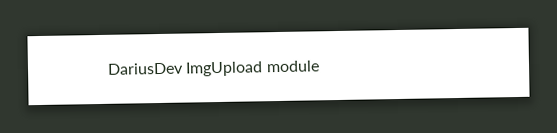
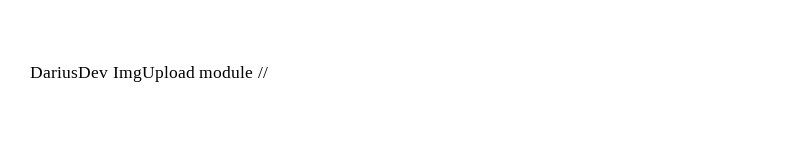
(320, 66) none -> [258,67,269,78] //

